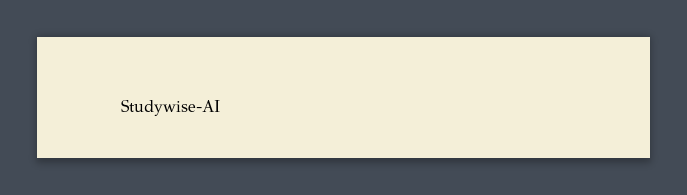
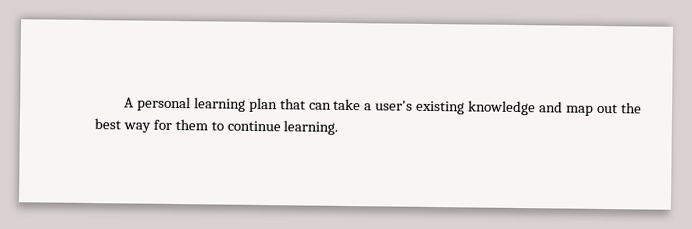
[121,99,220,116] Studywise-AI -> [123,96,642,116] [94,118,339,135] A personal learning plan that can take a user's existing knowledge and map out the best way for them to continue learning.

